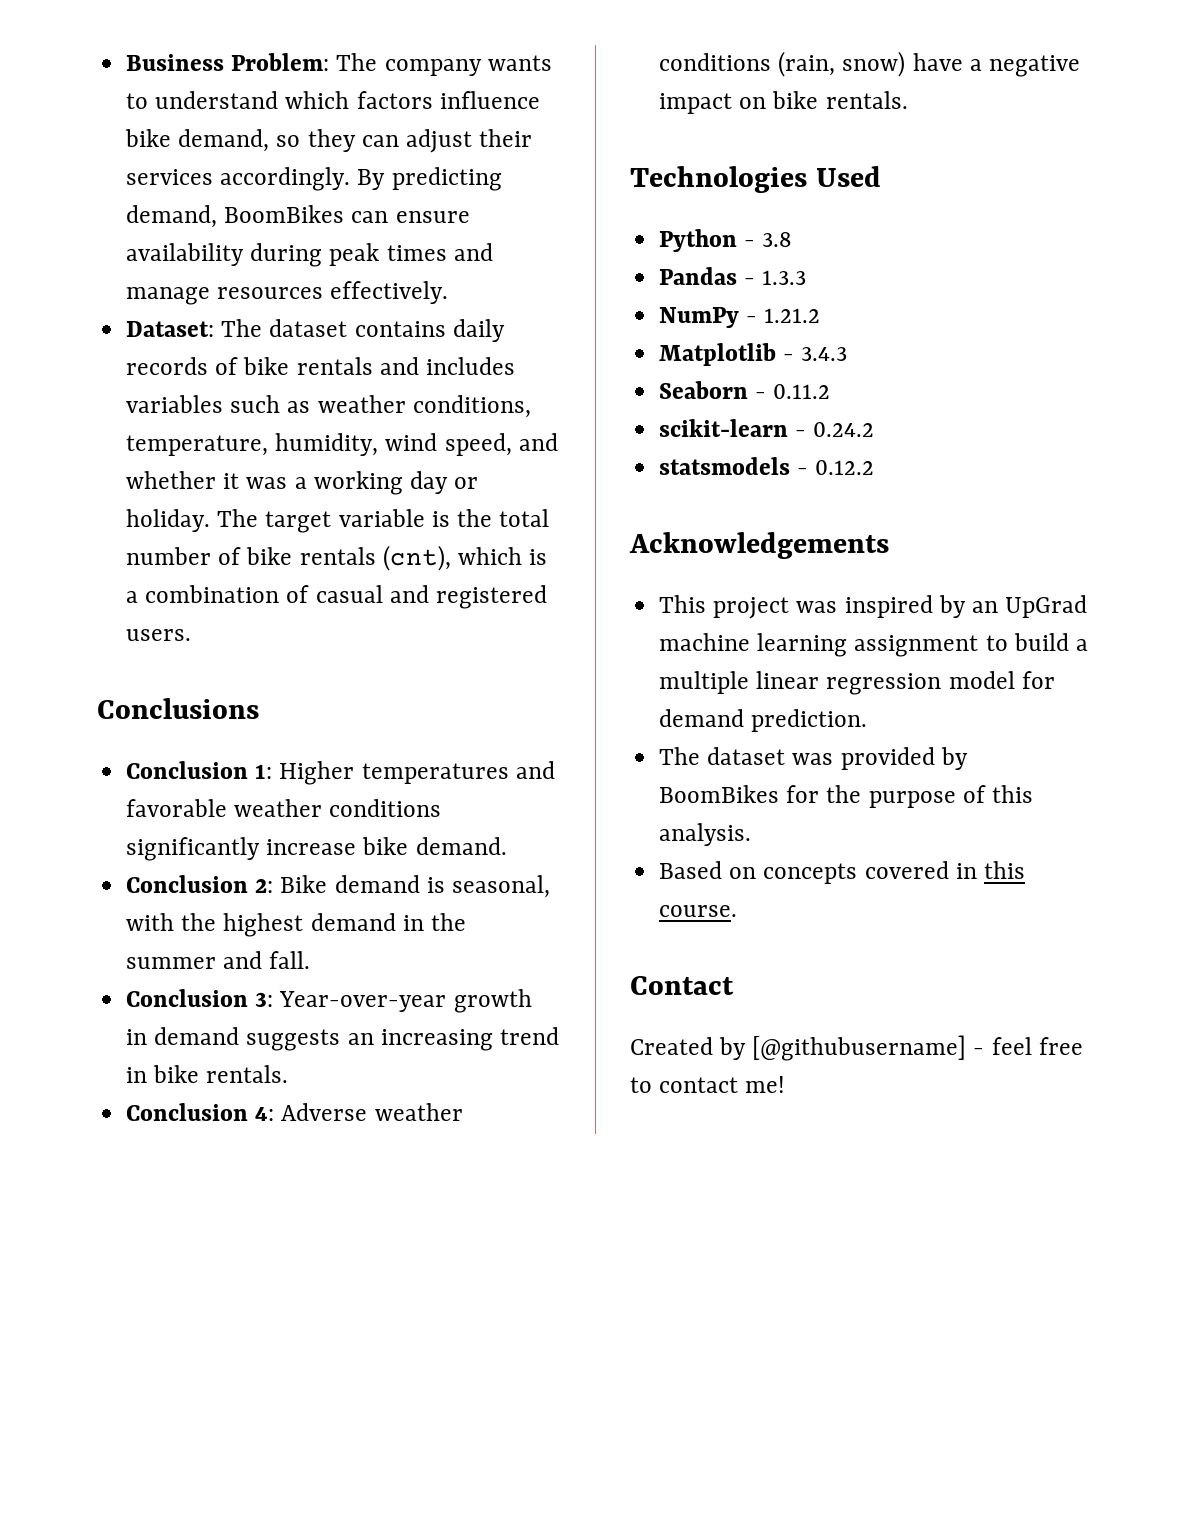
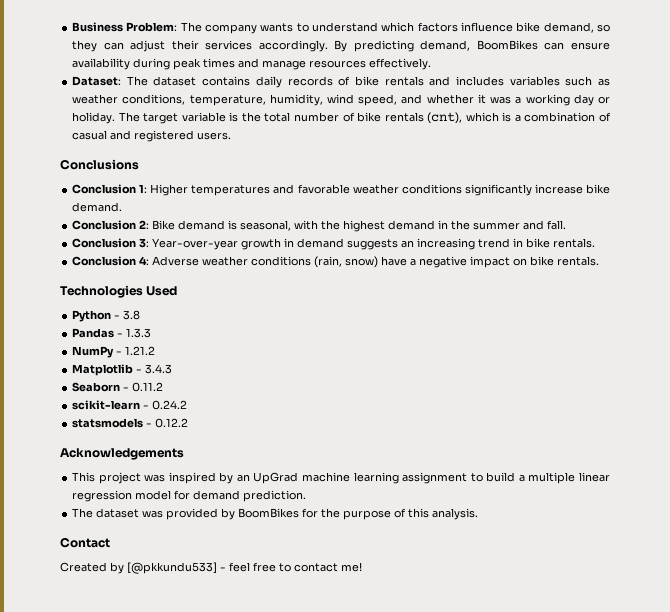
[659,861,1025,884] [659,905,738,917] // Based on concepts covered in this course. -> (479, 514) none
[752,1035,967,1061] [@githubusername] -> [127,562,217,574] [@pkkundu533]

